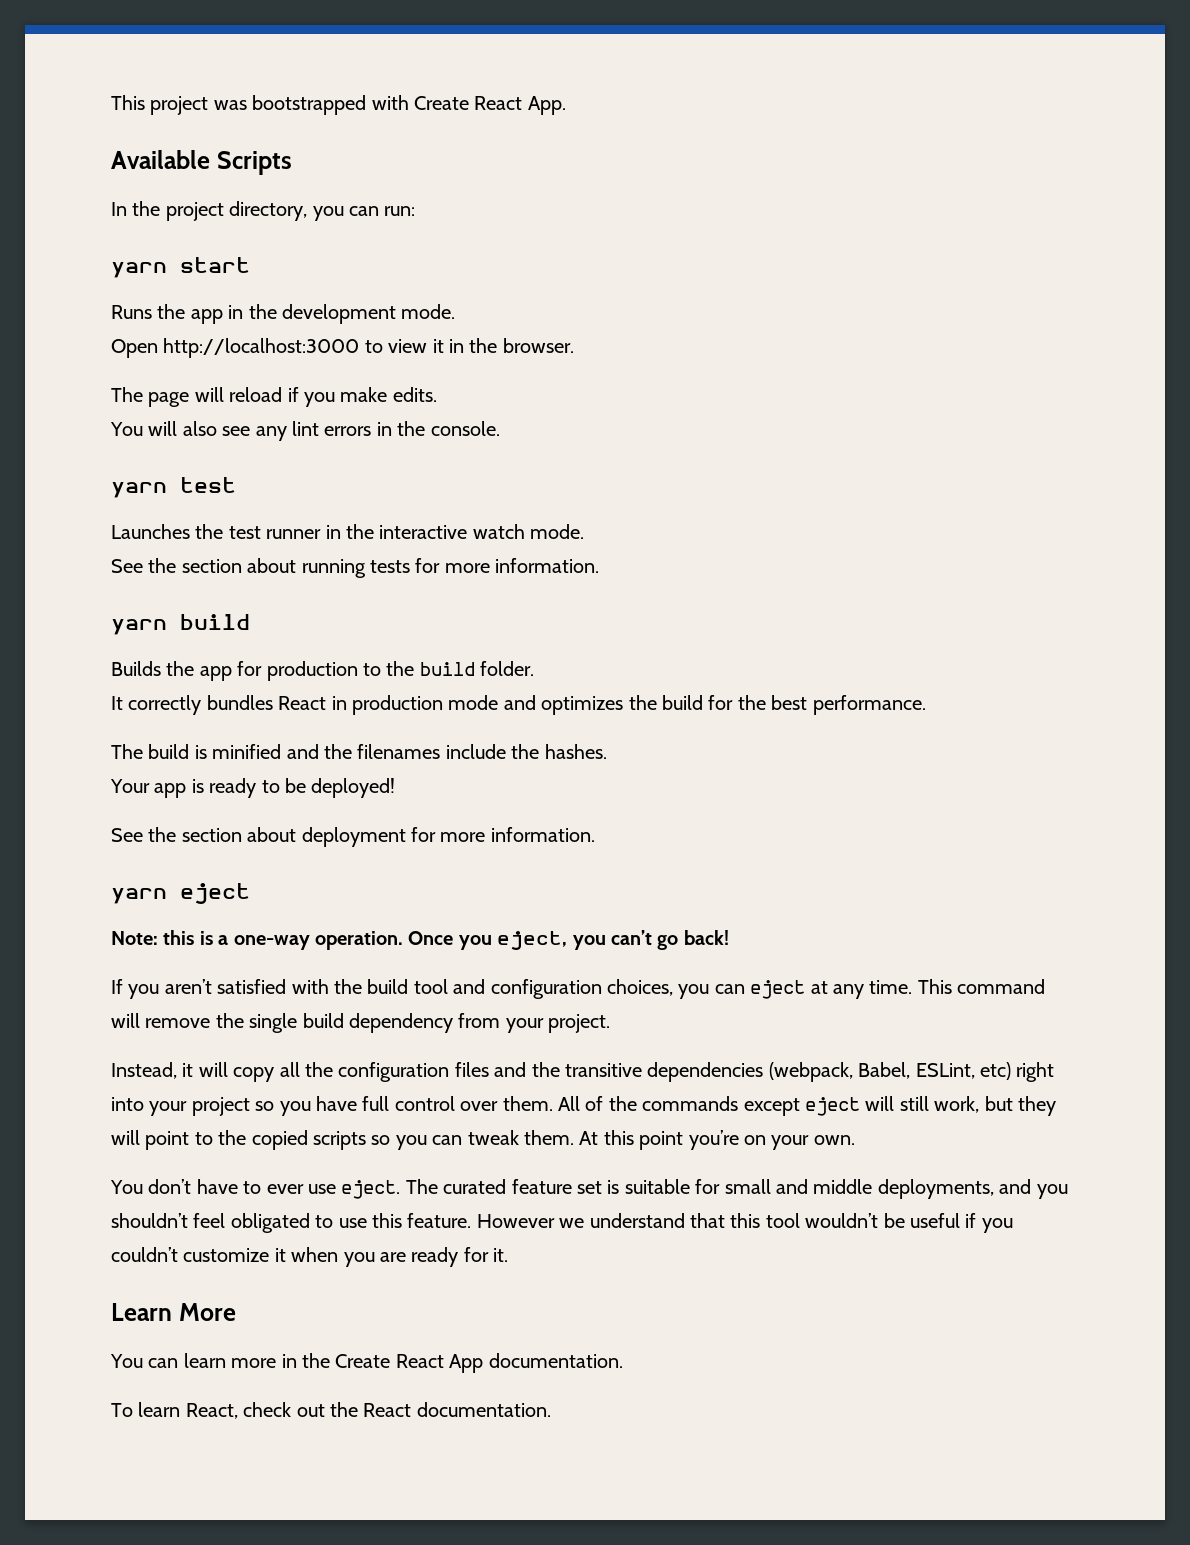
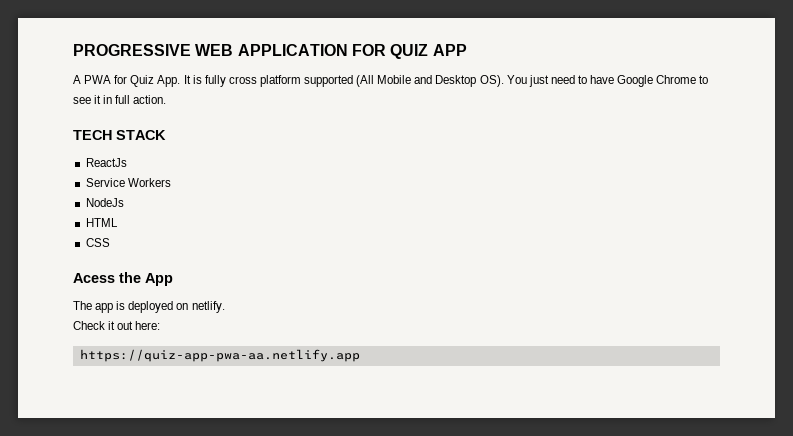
[111,95,566,115] [111,150,292,175] [111,201,416,221] [111,257,250,278] [111,304,456,324] [111,338,574,358] [111,387,437,407] [110,421,500,441] [111,477,236,498] [111,524,585,539] [111,558,600,578] [111,614,250,635] [111,661,535,681] [111,695,926,715] [111,744,607,759] [110,778,396,798] [111,827,595,847] [111,883,250,904] [111,930,729,950] [111,979,1046,999] [111,1013,611,1033] [111,1062,1055,1082] [111,1096,1056,1116] [111,1130,855,1150] [110,1179,1068,1199] [111,1213,1013,1233] [111,1247,509,1267] [111,1303,236,1321] [110,1353,623,1373] [111,1402,551,1419] This project was bootstrapped with Create React App. // Available Scripts // In the project directory, you can run: // yarn start // Runs the app in the development mode. // Open http://localhost:3000 to view it in the browser. // The page will reload if you make edits. // You will also see any lint errors in the console. // yarn test // Launches the test runner in the interactive watch mode. // See the section about running tests for more information. // yarn build // Builds the app for production to the build folder. // It correctly bundles React in production mode and optimizes the build for the best performance. // The build is minified and the filenames include the hashes. // Your app is ready to be deployed! // See the section about deployment for more information. // yarn eject // Note: this is a one-way operation. Once you eject, you can’t go back! // If you aren’t satisfied with the build tool and configuration choices, you can eject at any time. This command will remove the single build dependency from your project. // Instead, it will copy all the configuration files and the transitive dependencies (webpack, Babel, ESLint, etc) right into your project so you have full control over them. All of the commands except eject will still work, but they will point to the copied scripts so you can tweak them. At this point you’re on your own. // You don’t have to ever use eject. The curated feature set is suitable for small and middle deployments, and you shouldn’t feel obligated to use this feature. However we understand that this tool wouldn’t be useful if you couldn’t customize it when you are ready for it. // Learn More // You can learn more in the Create React App documentation. // To learn React, check out the React documentation. -> [73,44,467,59] [73,75,709,87] [73,95,167,104] [73,130,166,140] [85,158,127,167] [85,178,171,187] [85,198,124,207] [85,218,118,227] [85,238,110,247] [73,272,173,286] [73,301,225,313] [73,321,161,330] [79,349,360,362] PROGRESSIVE WEB APPLICATION FOR QUIZ APP // A PWA for Quiz App. It is fully cross platform supported (All Mobile and Desktop OS). You just need to have Google Chrome to see it in full action. // TECH STACK // ReactJs // Service Workers // NodeJs // HTML // CSS // Acess the App // The app is deployed on netlify. // Check it out here: // https://quiz-app-pwa-aa.netlify.app

